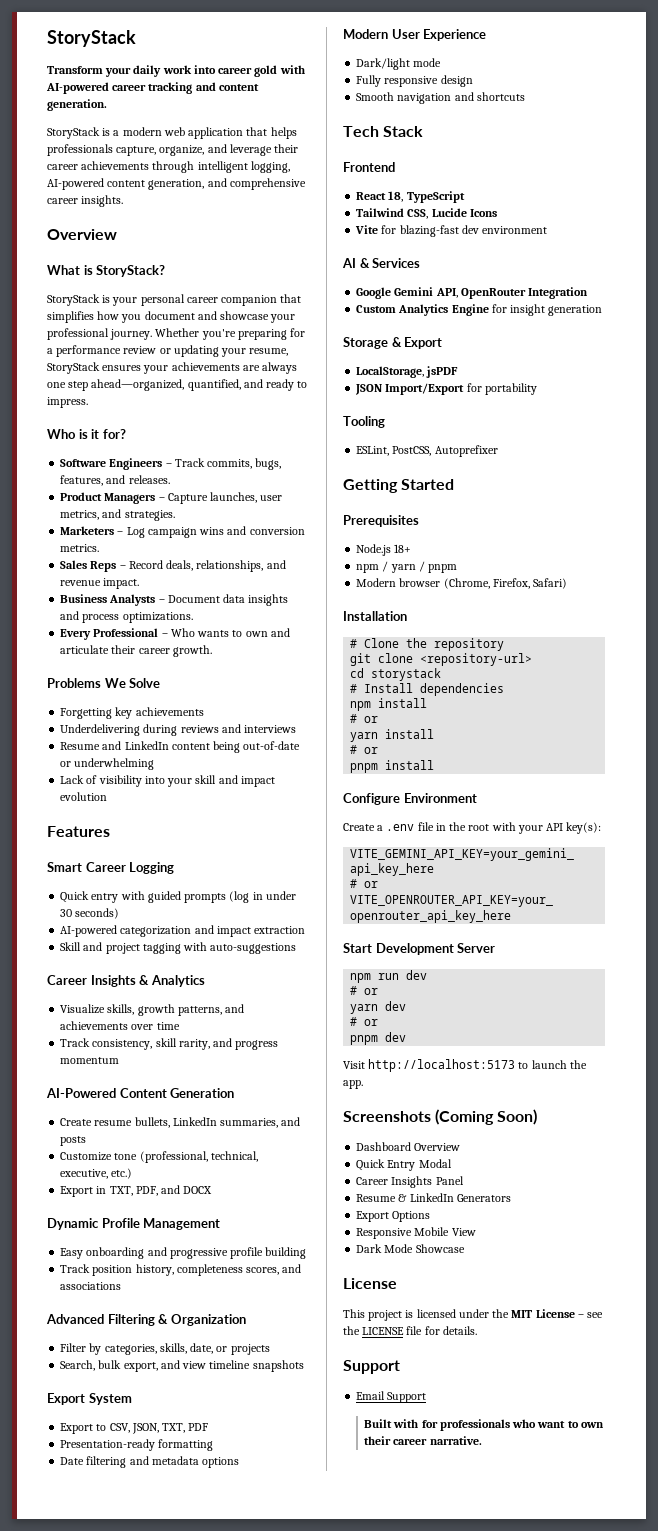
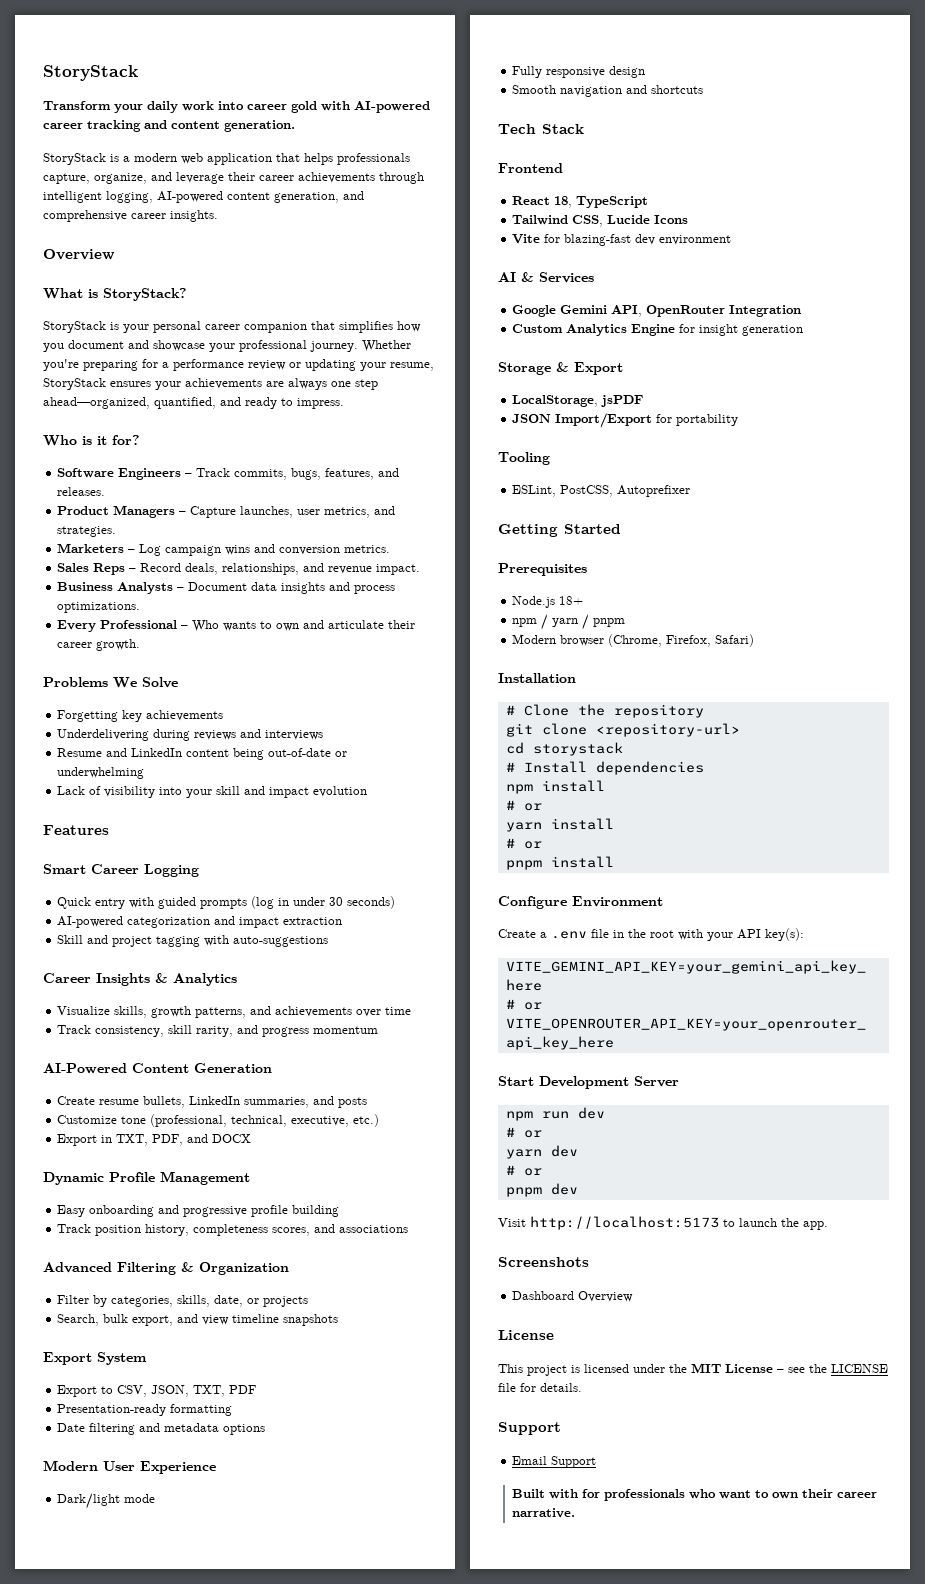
[435,1109,538,1125] (Coming Soon) -> (589, 1262) none
[356,1159,452,1171] [356,1176,464,1188] [356,1193,511,1202] [356,1211,431,1222] [356,1227,476,1239] [356,1244,465,1253] // Quick Entry Modal // Career Insights Panel // Resume & LinkedIn Generators // Export Options // Responsive Mobile View // Dark Mode Showcase -> (634, 1296) none

